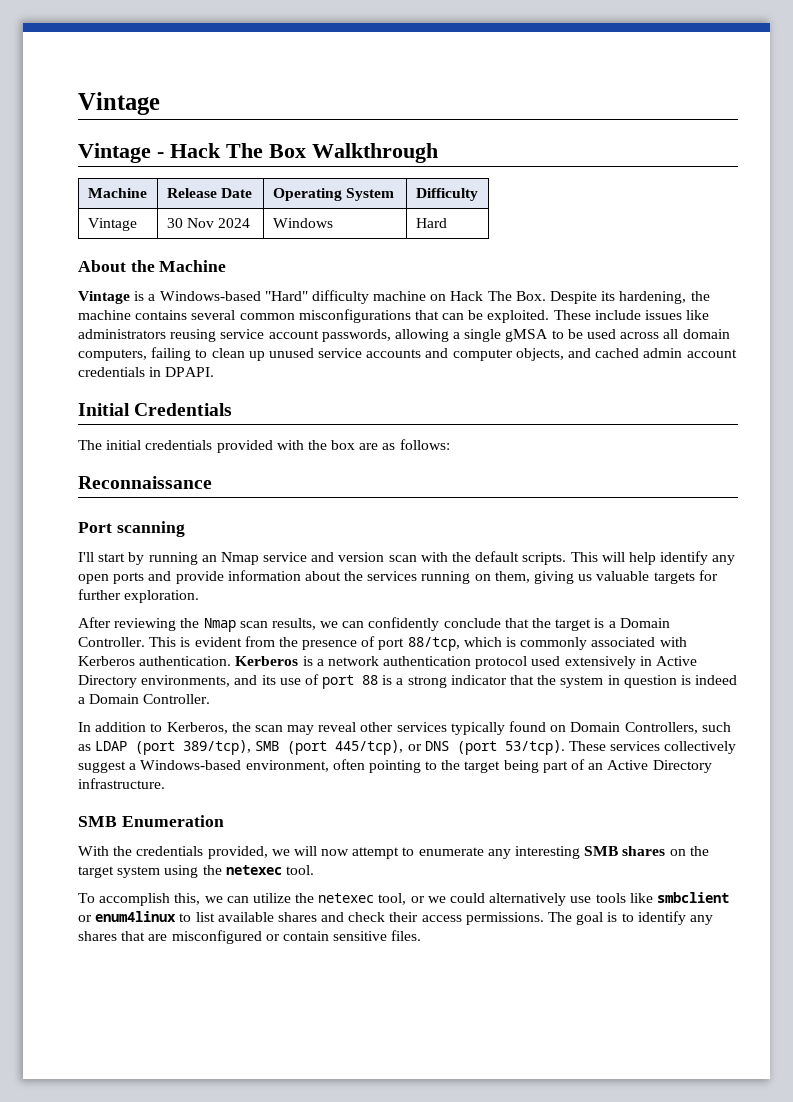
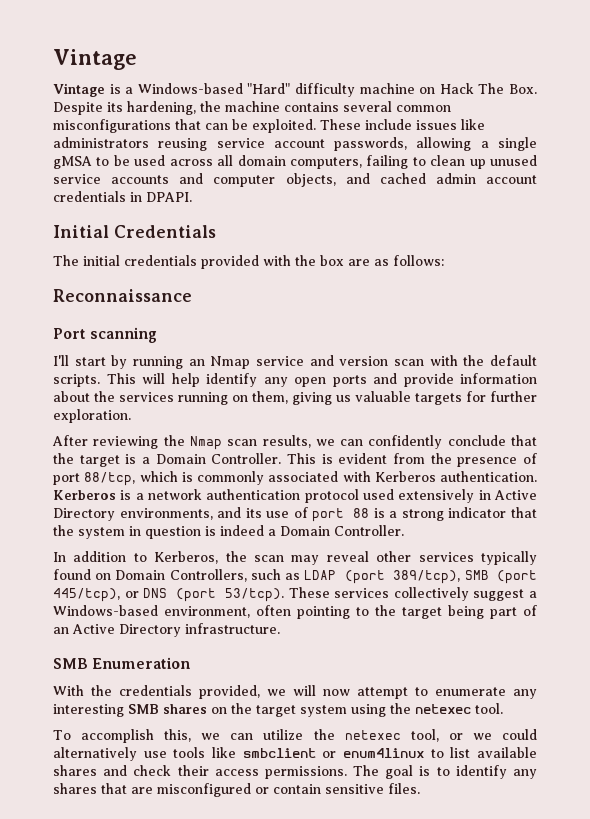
[78,92,160,115] [78,143,438,163] [87,188,147,198] [166,188,252,198] [272,188,394,201] [415,188,478,201] [87,218,137,231] [166,218,250,228] [272,218,333,228] [415,218,447,228] [78,260,227,272] Vintage // Vintage - Hack The Box Walkthrough // Machine | Release Date | Operating System | Difficulty // Vintage | 30 Nov 2024 | Windows | Hard // About the Machine -> [53,49,137,70] Vintage

